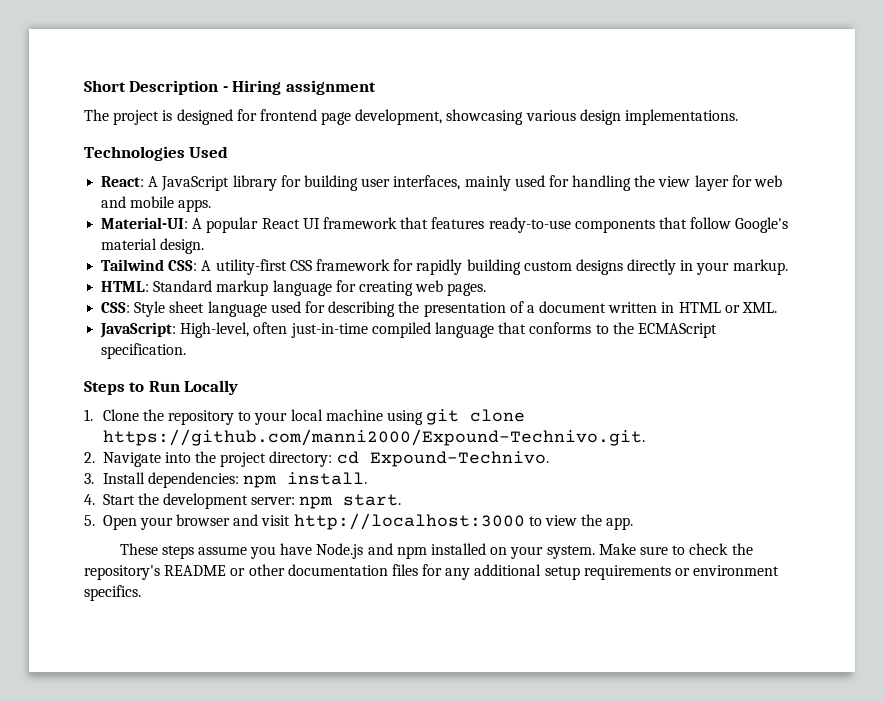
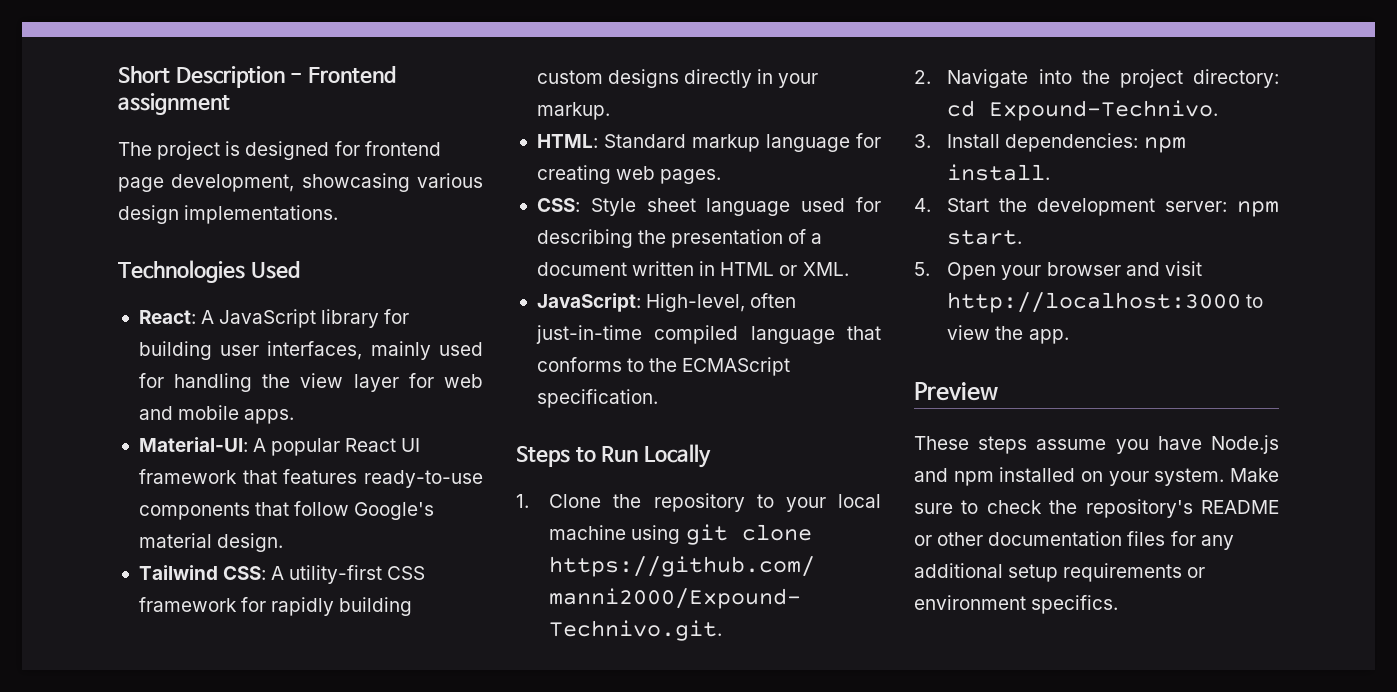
[232,80,282,95] Hiring -> [308,66,397,84] Frontend
(634, 523) none -> [914,382,998,401] // Preview

